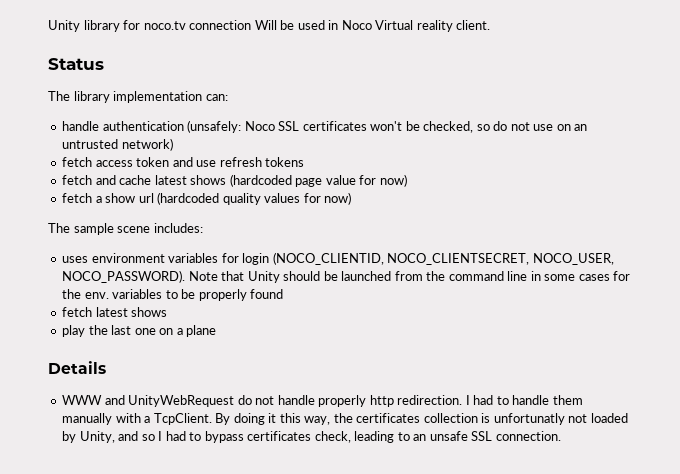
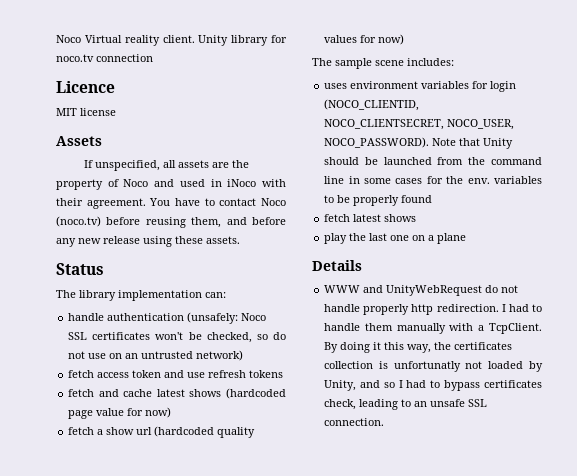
(48, 26) none -> [56,35,195,46] Noco Virtual reality client.
[254,20,491,32] Will be used in Noco Virtual reality client. -> [56,81,115,93] [56,108,116,116] [56,136,102,146] [83,160,249,171] [56,179,286,190] [56,198,286,209] [56,216,286,228] [56,236,240,247] // Licence // MIT license // Assets // If unspecified, all assets are the property of Noco and used in iNoco with their agreement. You have to contact Noco (noco.tv) before reusing them, and before any new release using these assets.

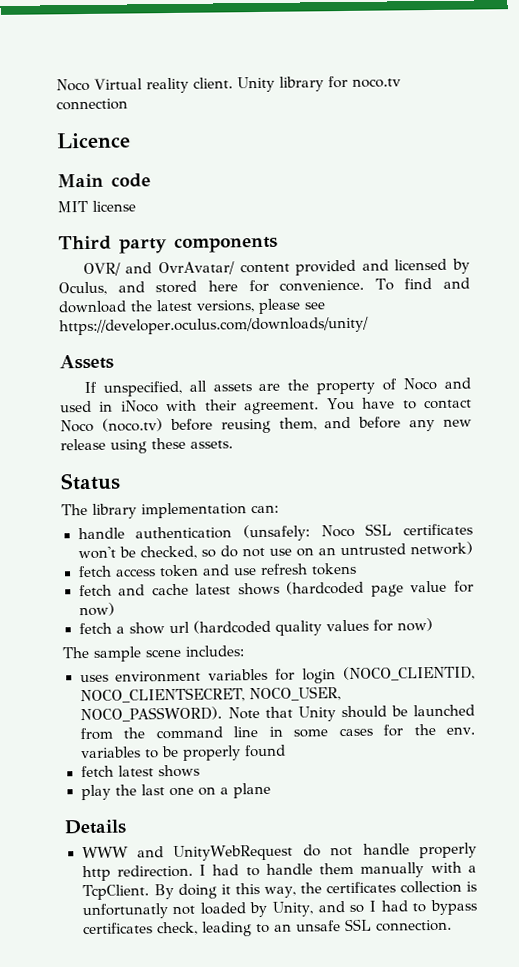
(115, 87) none -> [57,173,151,188] // Main code
(116, 112) none -> [58,235,278,254] [82,258,470,277] [58,277,470,296] [58,298,325,314] [59,316,369,336] // Third party components // OVR/ and OvrAvatar/ content provided and licensed by Oculus, and stored here for convenience. To find and download the latest versions, please see https://developer.oculus.com/downloads/unity/

